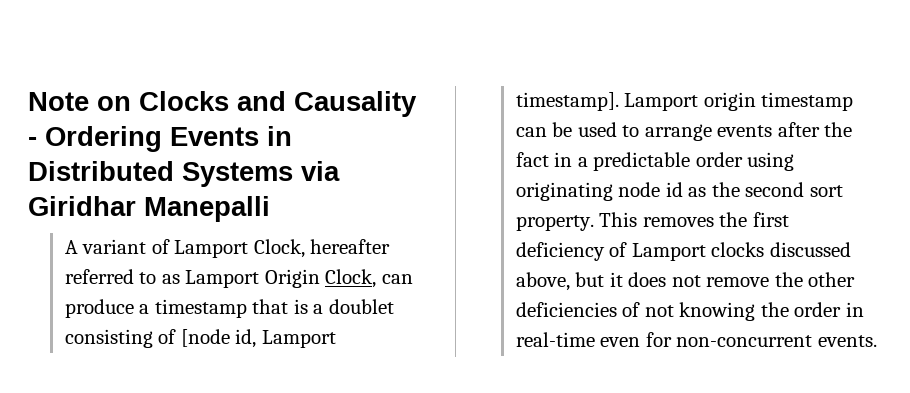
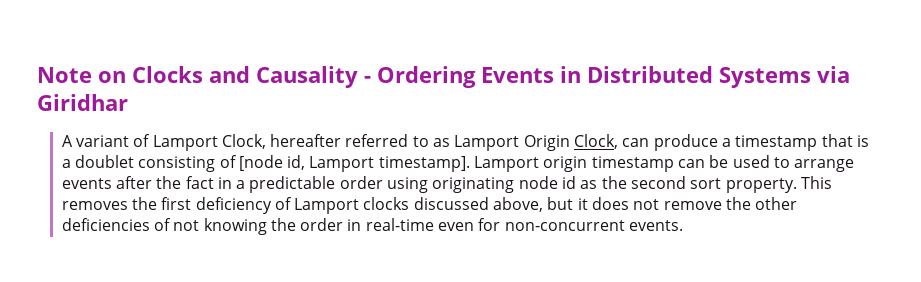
[144,196,270,222] Manepalli -> (128, 102) none

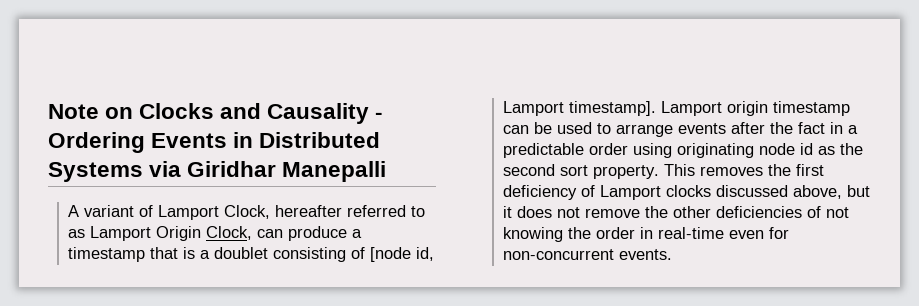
(128, 102) none -> [282,161,387,182] Manepalli

